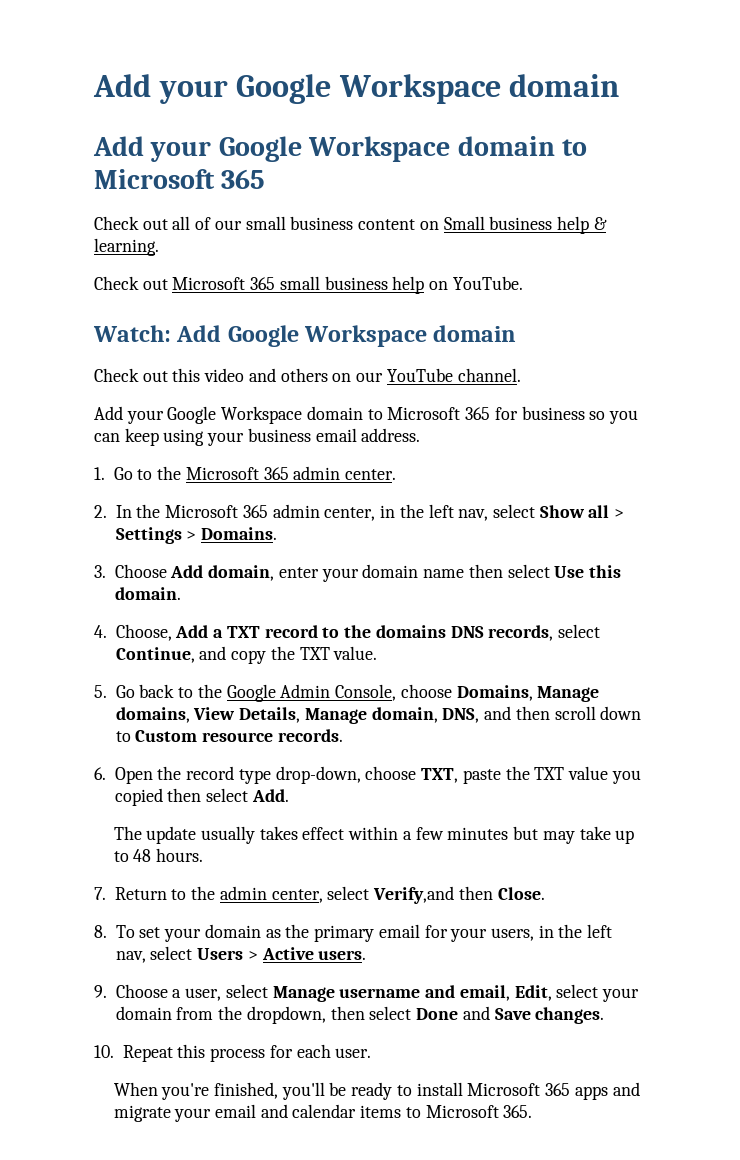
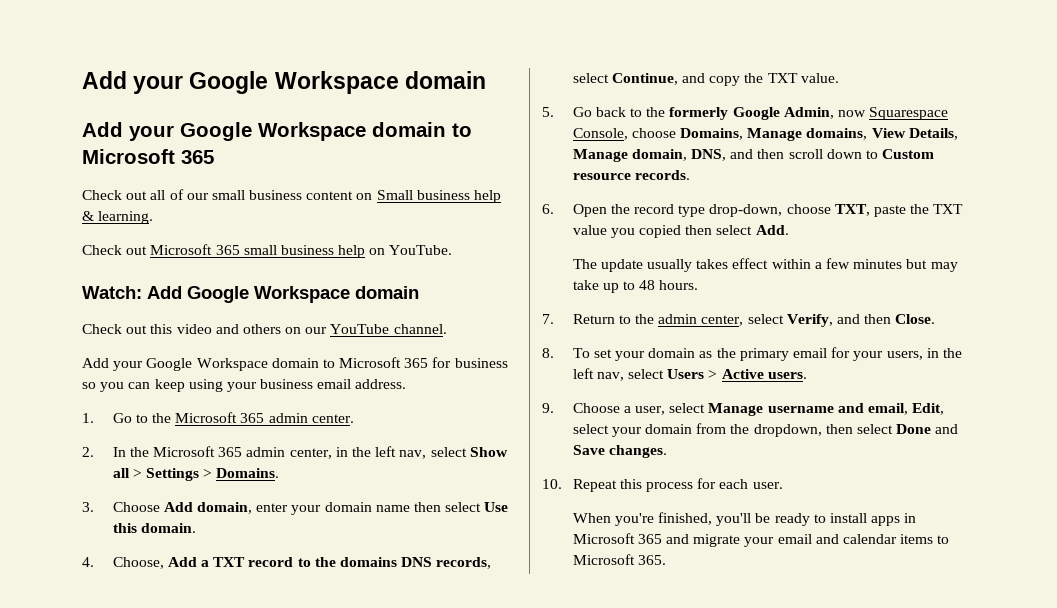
[226,684,331,702] Google Admin -> [669,107,949,120] formerly Google Admin, now Squarespace
[373,886,455,904] Verify,and -> [786,314,860,327] Verify, and
[467,1083,608,1100] Microsoft 365 apps -> [871,513,917,526] [572,533,662,544] apps in Microsoft 365

